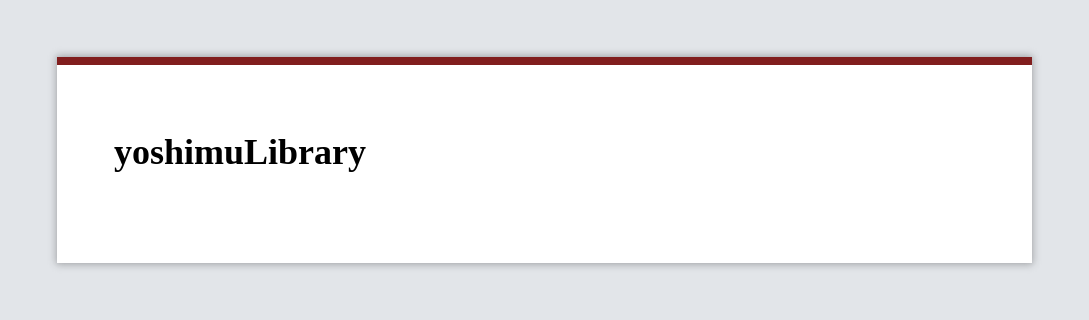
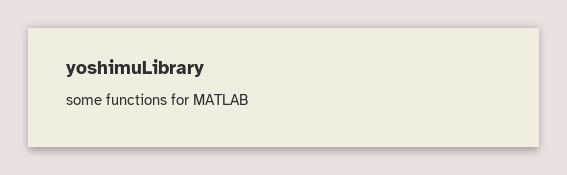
(366, 155) none -> [66,93,248,105] // some functions for MATLAB

